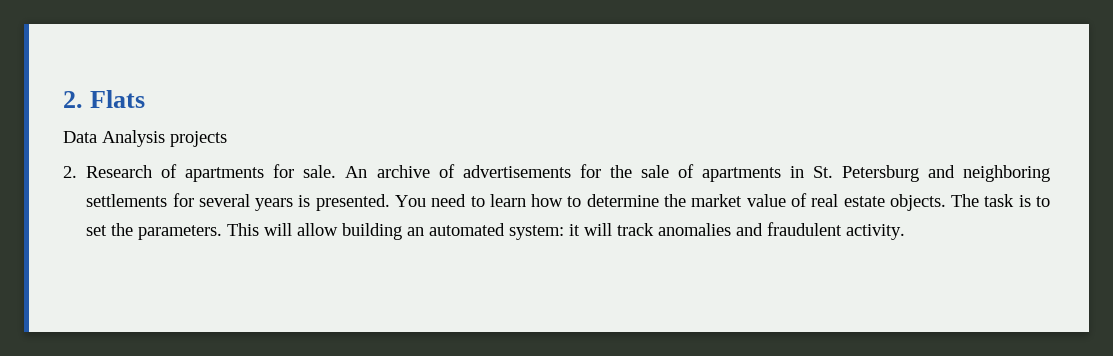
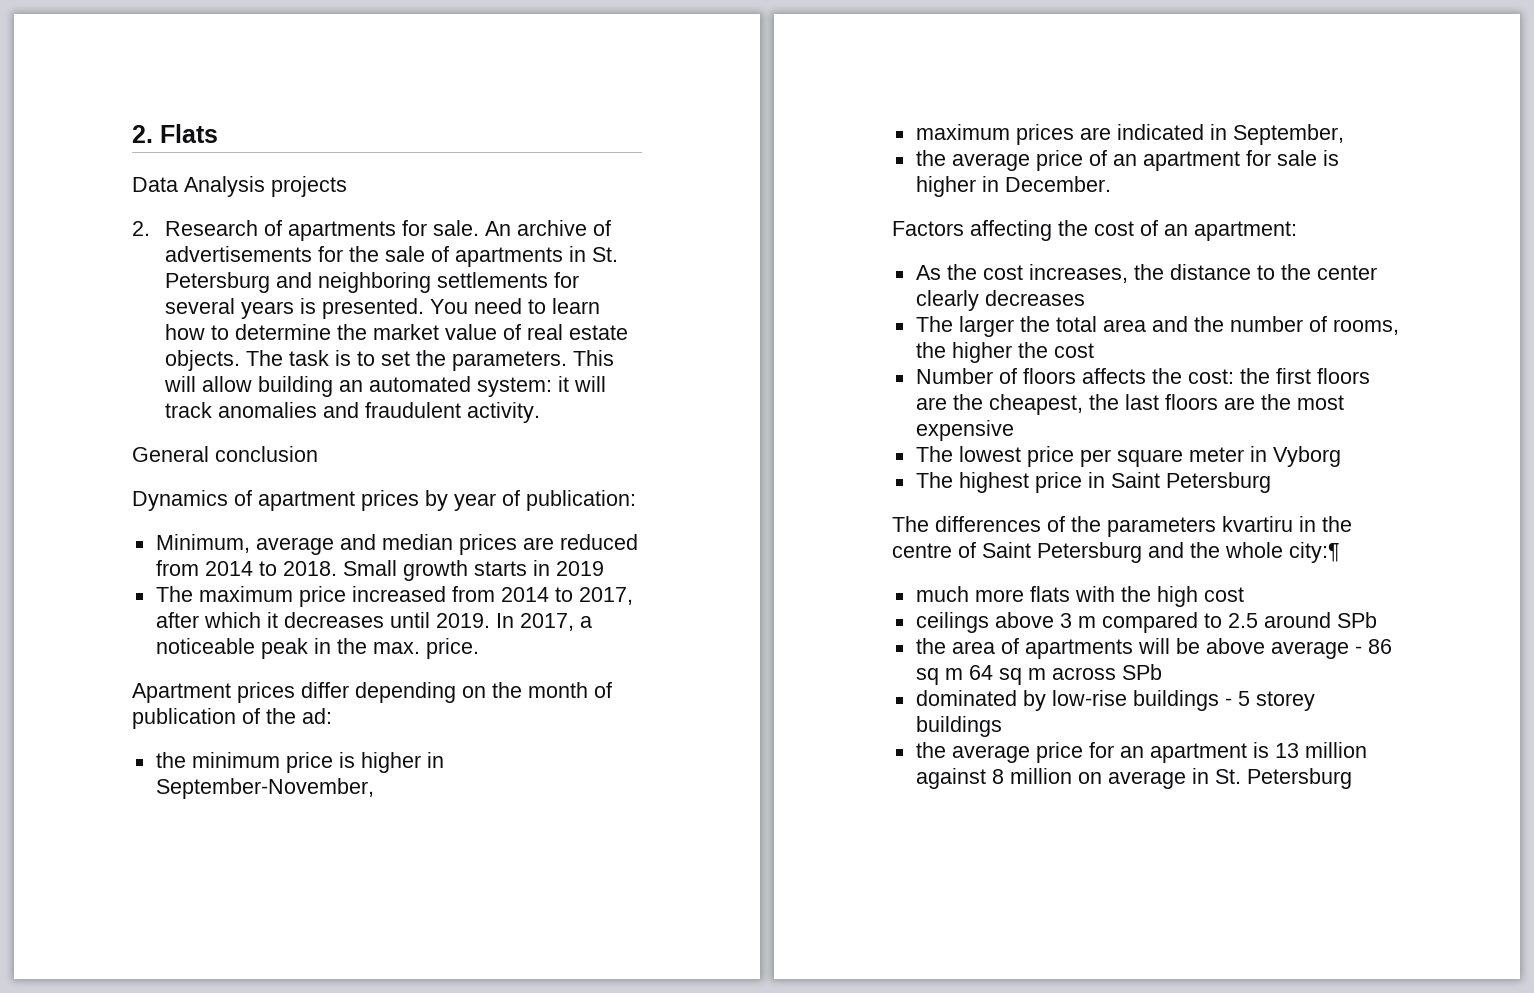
(906, 232) none -> [132,446,318,462] [132,490,636,511] [155,534,638,555] [155,560,604,581] [155,586,633,607] [155,612,592,631] [155,638,479,659] [132,682,612,703] [132,708,332,729] [155,752,444,773] [155,778,374,799] [915,124,1344,145] [915,150,1339,171] [915,176,1111,197] [892,220,1297,241] [915,264,1377,283] [915,290,1085,311] [915,316,1399,337] [915,342,1094,363] [915,368,1370,384] [915,394,1344,415] [915,420,1014,441] [915,446,1341,467] [915,472,1271,493] [892,516,1352,537] [892,542,1340,563] [915,586,1244,607] [915,612,1377,633] [915,638,1392,659] [915,664,1162,685] [915,690,1315,711] [915,716,1002,737] [915,742,1367,763] [915,768,1352,789] // General conclusion // Dynamics of apartment prices by year of publication: // Minimum, average and median prices are reduced from 2014 to 2018. Small growth starts in 2019 // The maximum price increased from 2014 to 2017, after which it decreases until 2019. In 2017, a noticeable peak in the max. price. // Apartment prices differ depending on the month of publication of the ad: // the minimum price is higher in September-November, // maximum prices are indicated in September, // the average price of an apartment for sale is higher in December. // Factors affecting the cost of an apartment: // As the cost increases, the distance to the center clearly decreases // The larger the total area and the number of rooms, the higher the cost // Number of floors affects the cost: the first floors are the cheapest, the last floors are the most expensive // The lowest price per square meter in Vyborg // The highest price in Saint Petersburg // The differences of the parameters kvartiru in the centre of Saint Petersburg and the whole city:¶ // much more flats with the high cost // ceilings above 3 m compared to 2.5 around SPb // the area of apartments will be above average - 86 sq m 64 sq m across SPb // dominated by low-rise buildings - 5 storey buildings // the average price for an apartment is 13 million against 8 million on average in St. Petersburg

